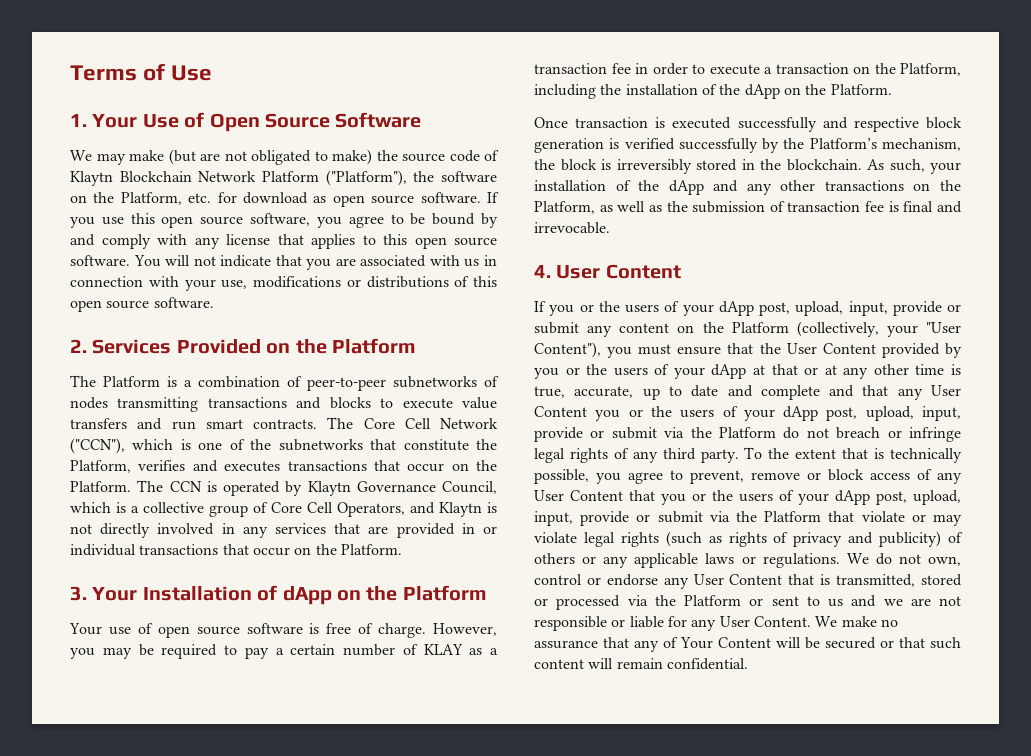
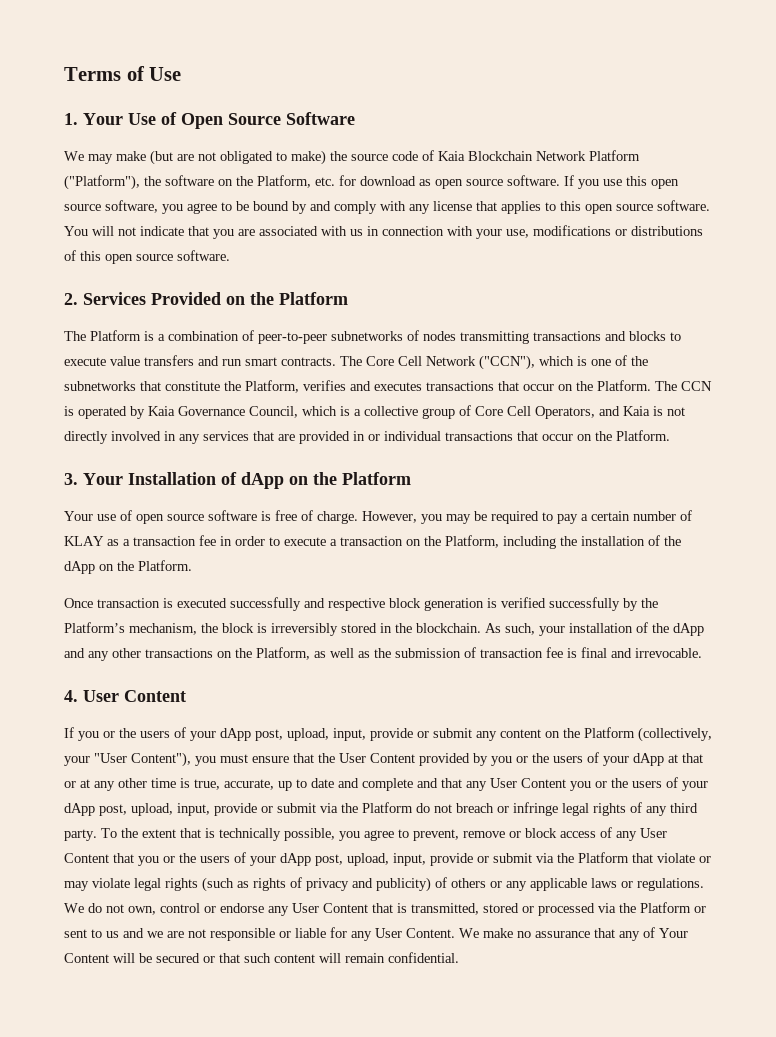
[70,171,113,186] Klaytn -> [438,151,465,161] Kaia
[307,481,351,496] Klaytn -> [148,406,175,416] Kaia
[439,502,482,517] Klaytn -> [623,406,650,416] Kaia

